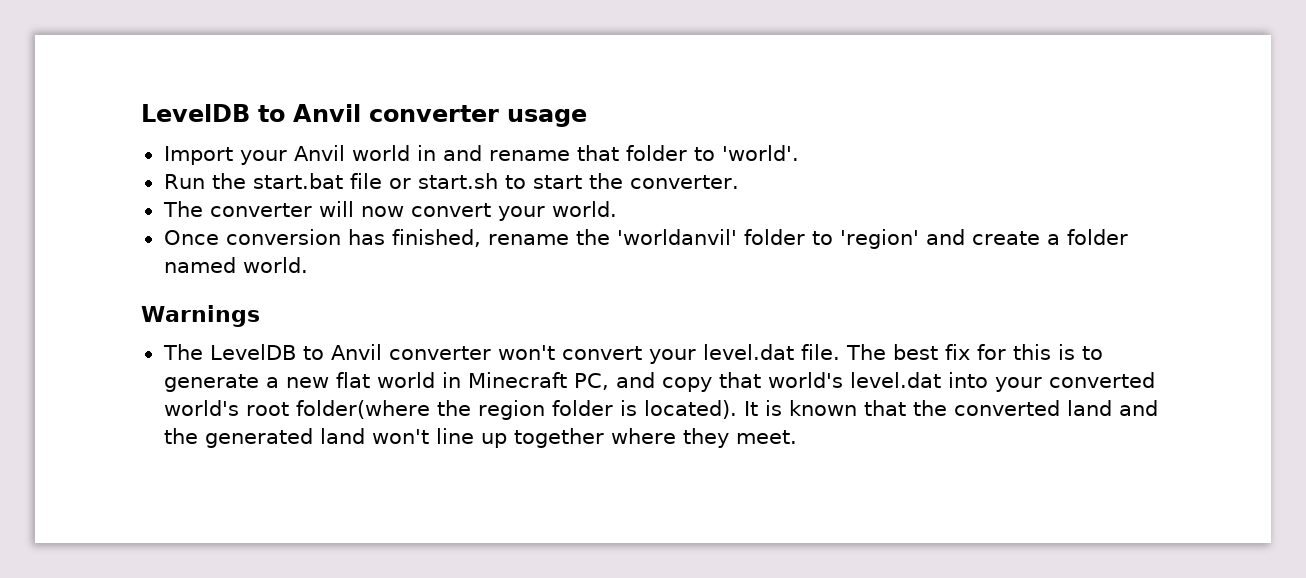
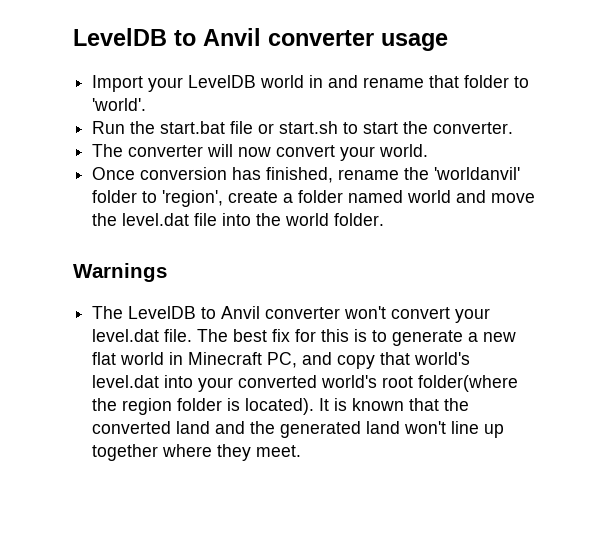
[293,145,345,161] Anvil -> [188,75,257,88] LevelDB
[839,229,965,249] 'region' and -> [162,190,224,207] 'region',
[242,257,308,273] world. -> [407,190,536,203] [92,213,385,226] world and move the level.dat file into the world folder.

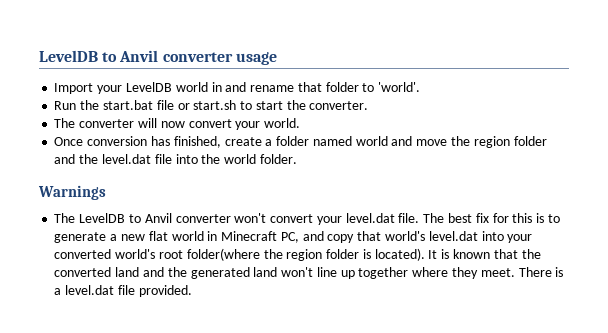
[338,167,521,180] [92,190,224,207] rename the 'worldanvil' folder to 'region', -> (221, 142) none
(118, 219) none -> [473,136,547,148] [54,154,99,164] region folder and the
(302, 451) none -> [518,267,564,277] [54,285,192,297] There is a level.dat file provided.

